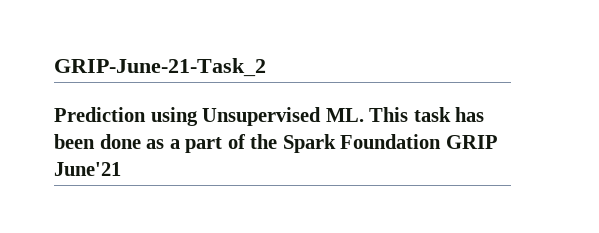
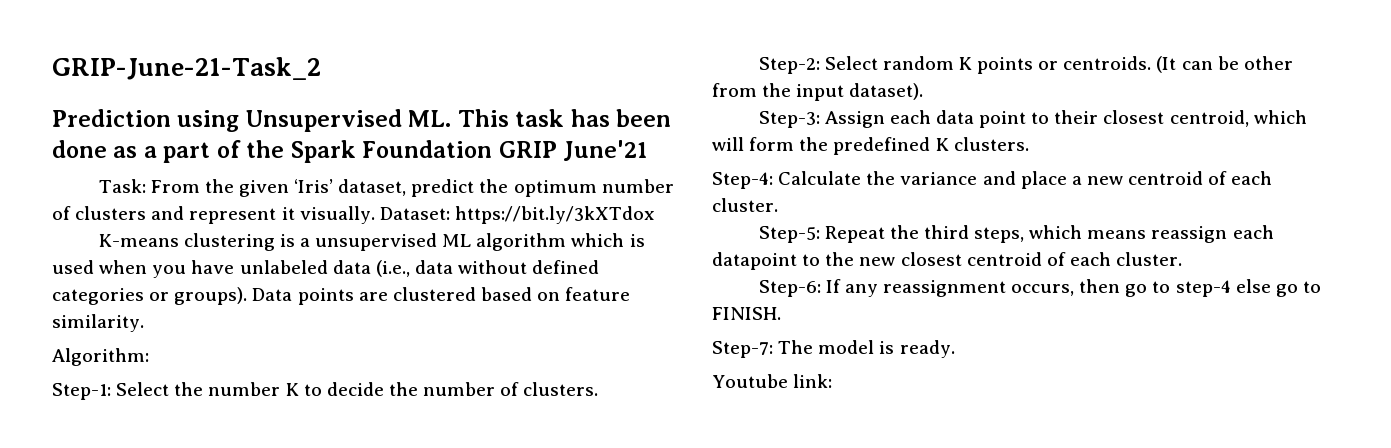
(121, 169) none -> [98,179,674,197] [52,206,655,224] [98,233,645,251] [52,260,600,278] [52,287,631,305] [52,314,144,332] [52,348,149,366] [52,382,599,400] [758,56,1293,74] [712,83,924,101] [758,110,1307,128] [712,137,1029,155] [712,171,1273,189] [712,198,778,212] [758,225,1274,243] [712,252,1183,270] [758,279,1321,297] [712,307,781,320] [712,340,955,358] [712,374,833,388] // Task: From the given ‘Iris’ dataset, predict the optimum number of clusters and represent it visually. Dataset: https://bit.ly/3kXTdox // K-means clustering is a unsupervised ML algorithm which is used when you have unlabeled data (i.e., data without defined categories or groups). Data points are clustered based on feature similarity. // Algorithm: // Step-1: Select the number K to decide the number of clusters. // Step-2: Select random K points or centroids. (It can be other from the input dataset). // Step-3: Assign each data point to their closest centroid, which will form the predefined K clusters. // Step-4: Calculate the variance and place a new centroid of each cluster. // Step-5: Repeat the third steps, which means reassign each datapoint to the new closest centroid of each cluster. // Step-6: If any reassignment occurs, then go to step-4 else go to FINISH. // Step-7: The model is ready. // Youtube link:

